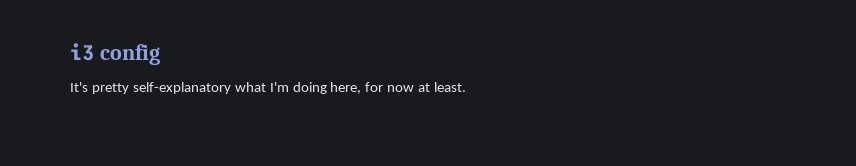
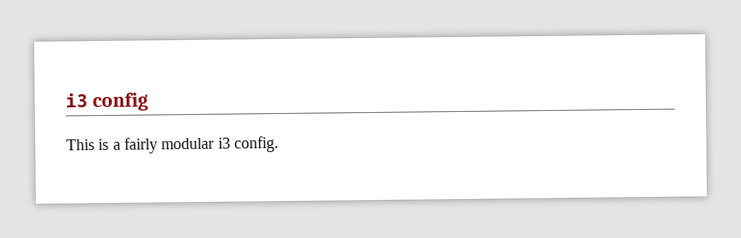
[70,82,467,94] It's pretty self-explanatory what I'm doing here, for now at least. -> [66,136,279,154] This is a fairly modular i3 config.

